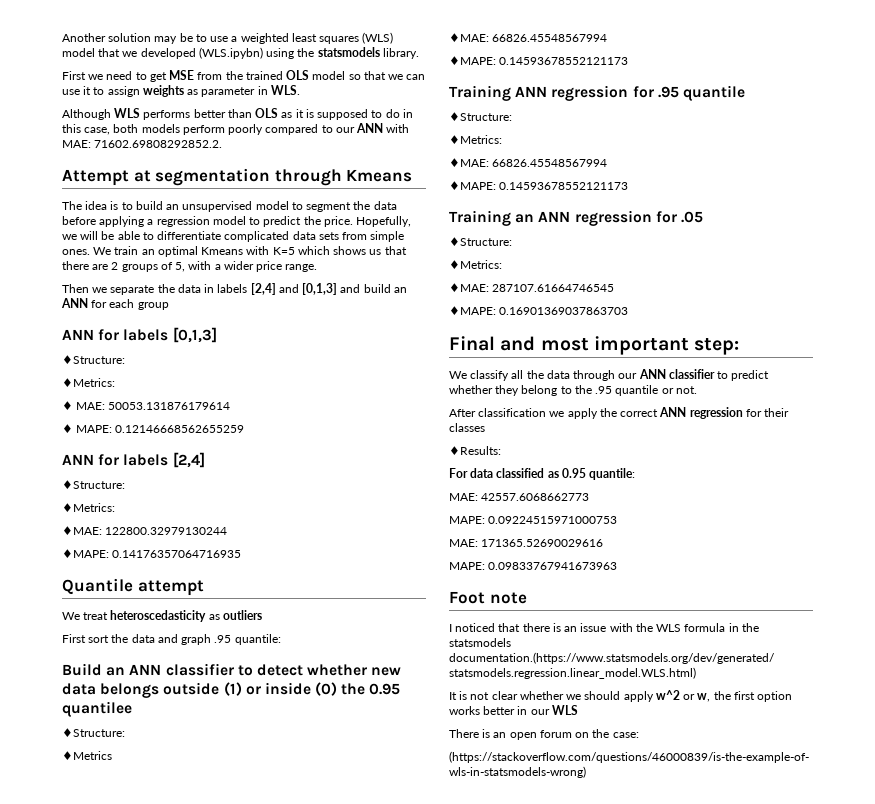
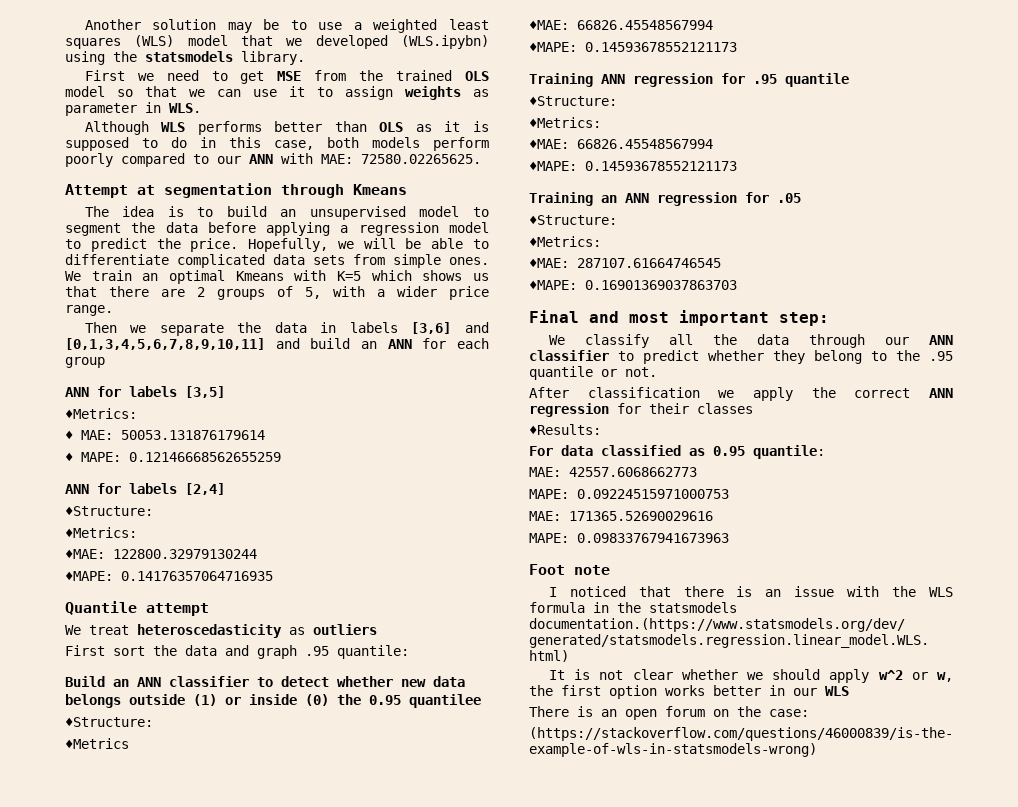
[94,140,223,148] 71602.69808292852.2. -> [361,154,481,164] 72580.02265625.
[250,283,338,295] [2,4] and [0,1,3] -> [411,322,489,334] [65,338,265,350] [3,6] and [0,1,3,4,5,6,7,8,9,10,11]
[172,327,217,343] [62,355,125,364] [0,1,3] // ♦Structure: -> [185,386,225,398] [3,5]

